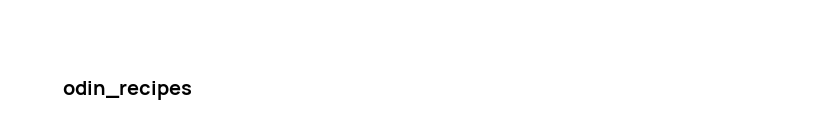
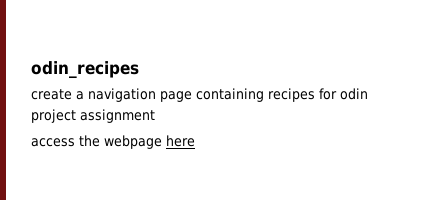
(192, 90) none -> [31,88,368,102] [31,109,155,123] [31,135,195,149] // create a navigation page containing recipes for odin project assignment // access the webpage here

